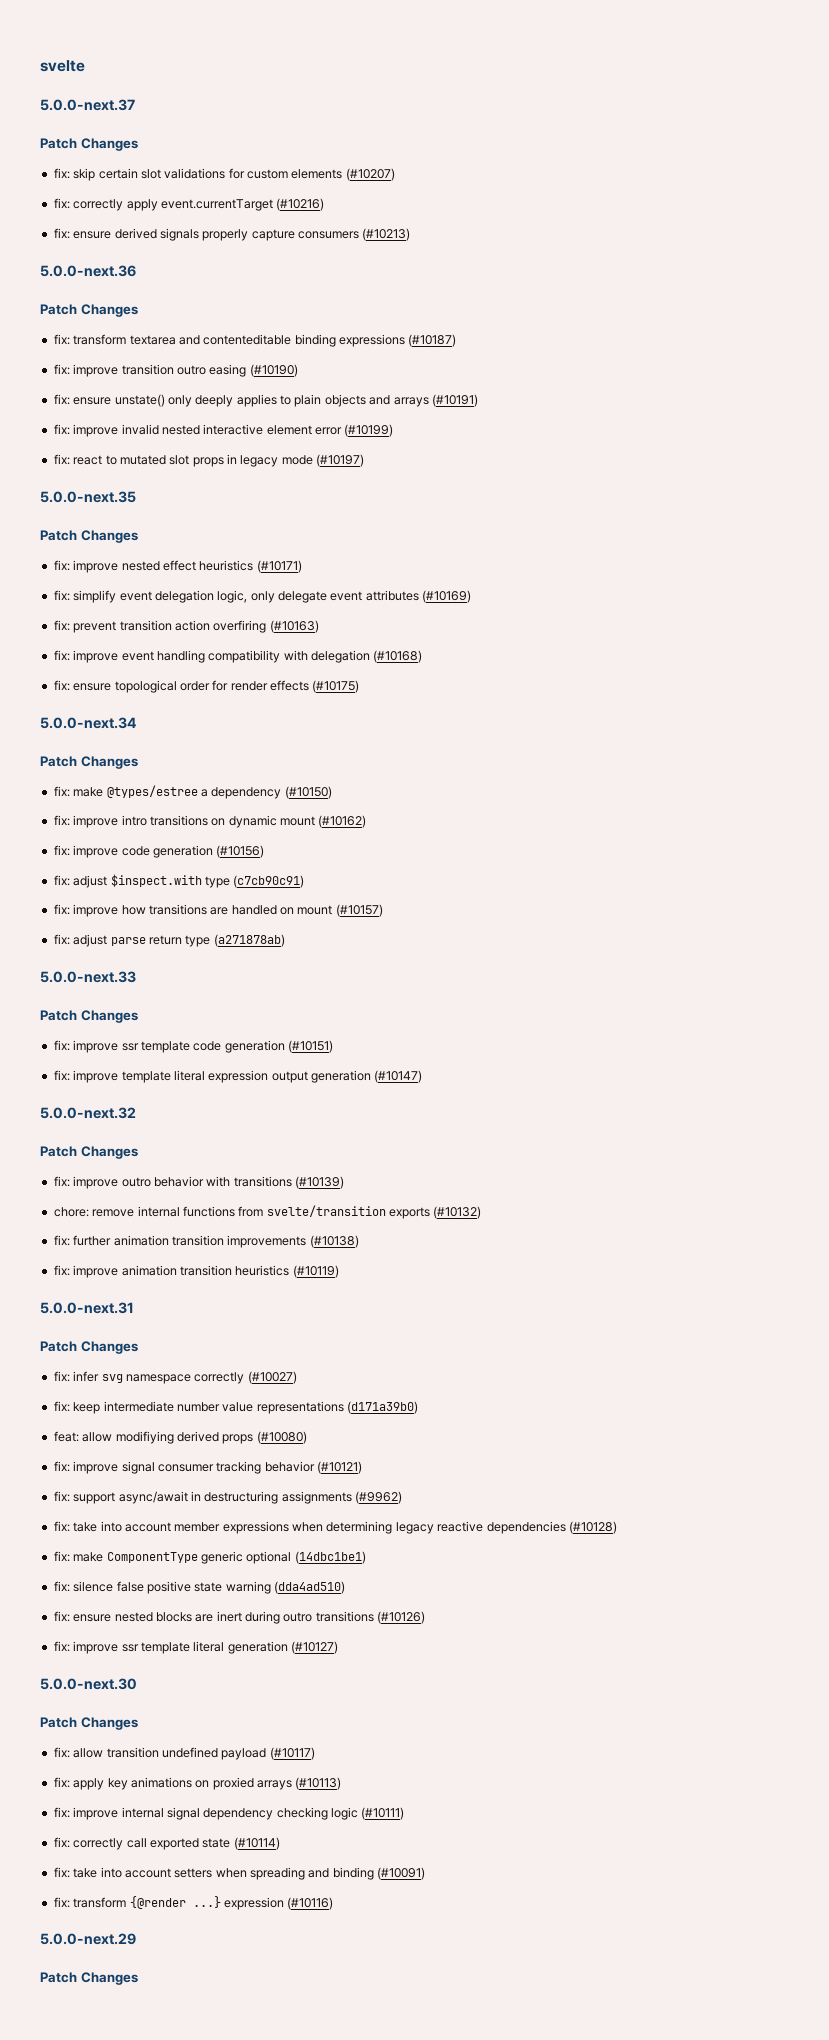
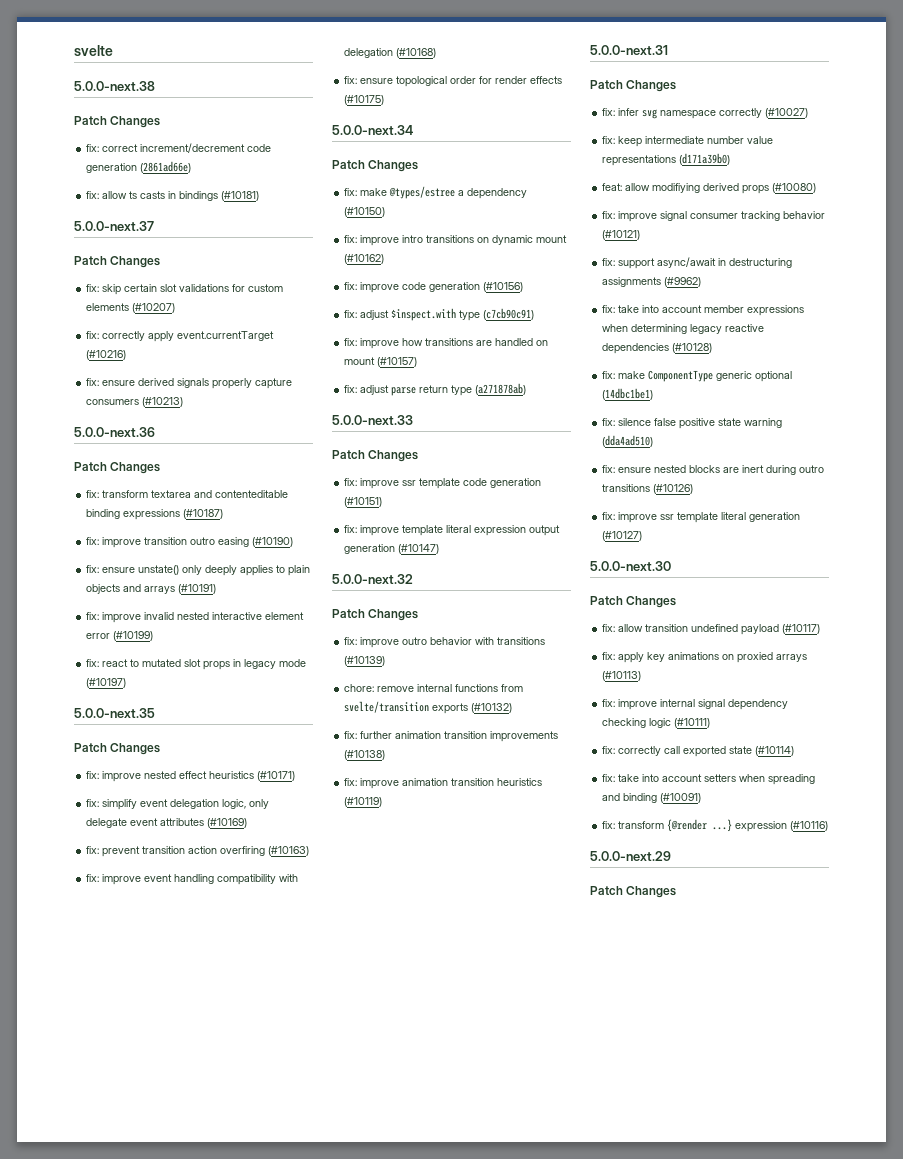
(85, 66) none -> [74,81,155,91] [74,116,161,128] [86,143,272,153] [86,161,192,173] [86,191,260,201] // 5.0.0-next.38 // Patch Changes // fix: correct increment/decrement code generation (2861ad66e) // fix: allow ts casts in bindings (#10181)

